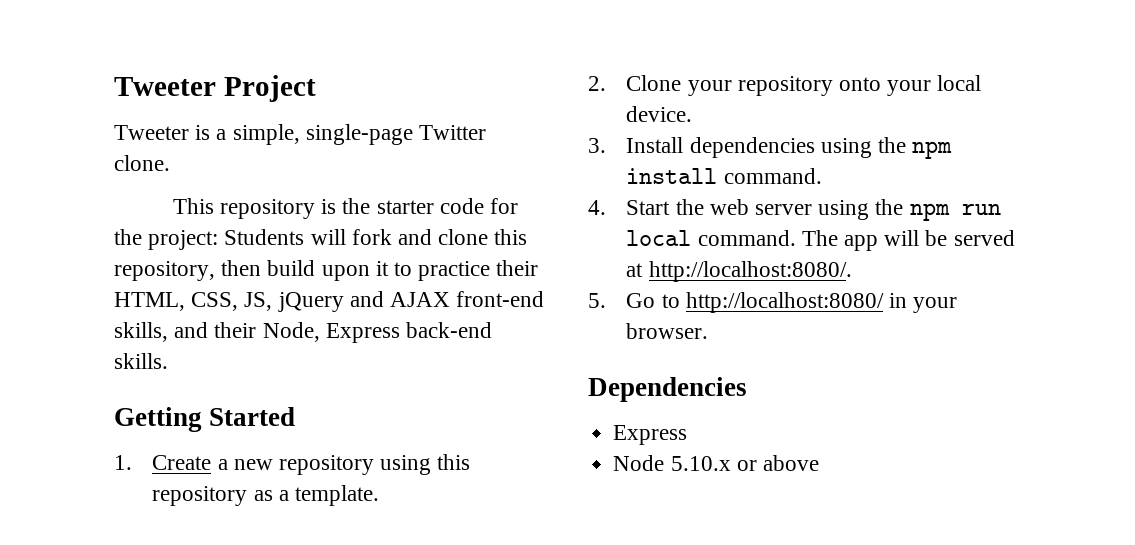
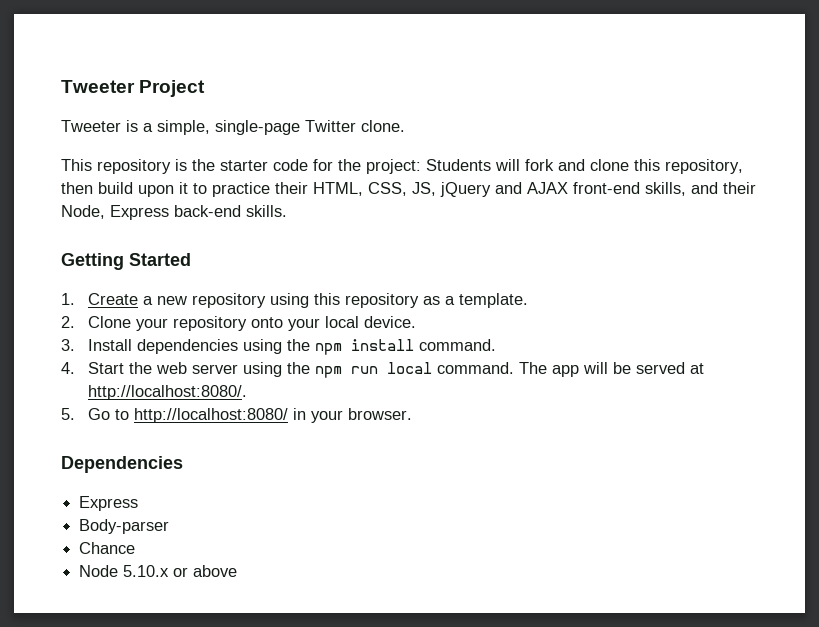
(688, 435) none -> [79,519,170,534] [79,542,136,554] // Body-parser // Chance

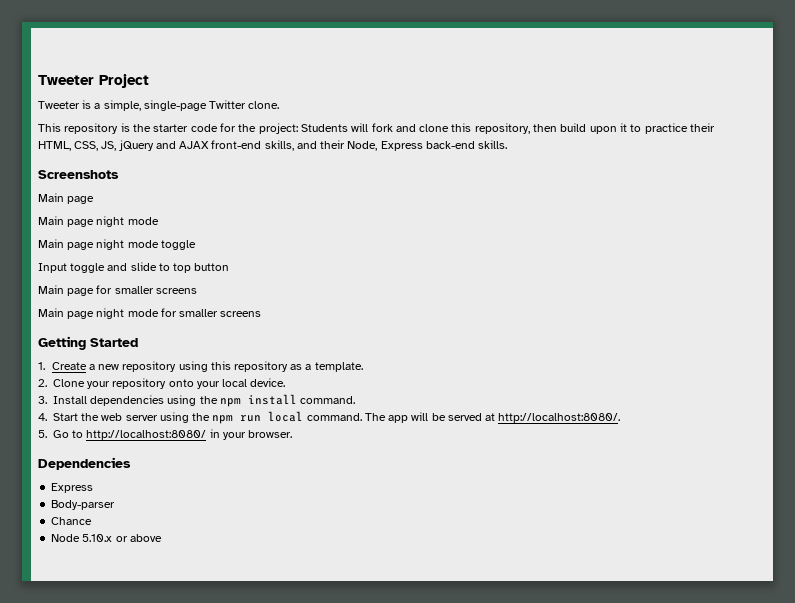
(287, 211) none -> [38,170,119,179] [38,193,95,204] [38,216,159,227] [38,239,196,250] [38,262,230,273] [38,285,197,296] [38,308,262,319] // Screenshots // Main page // Main page night mode // Main page night mode toggle // Input toggle and slide to top button // Main page for smaller screens // Main page night mode for smaller screens

